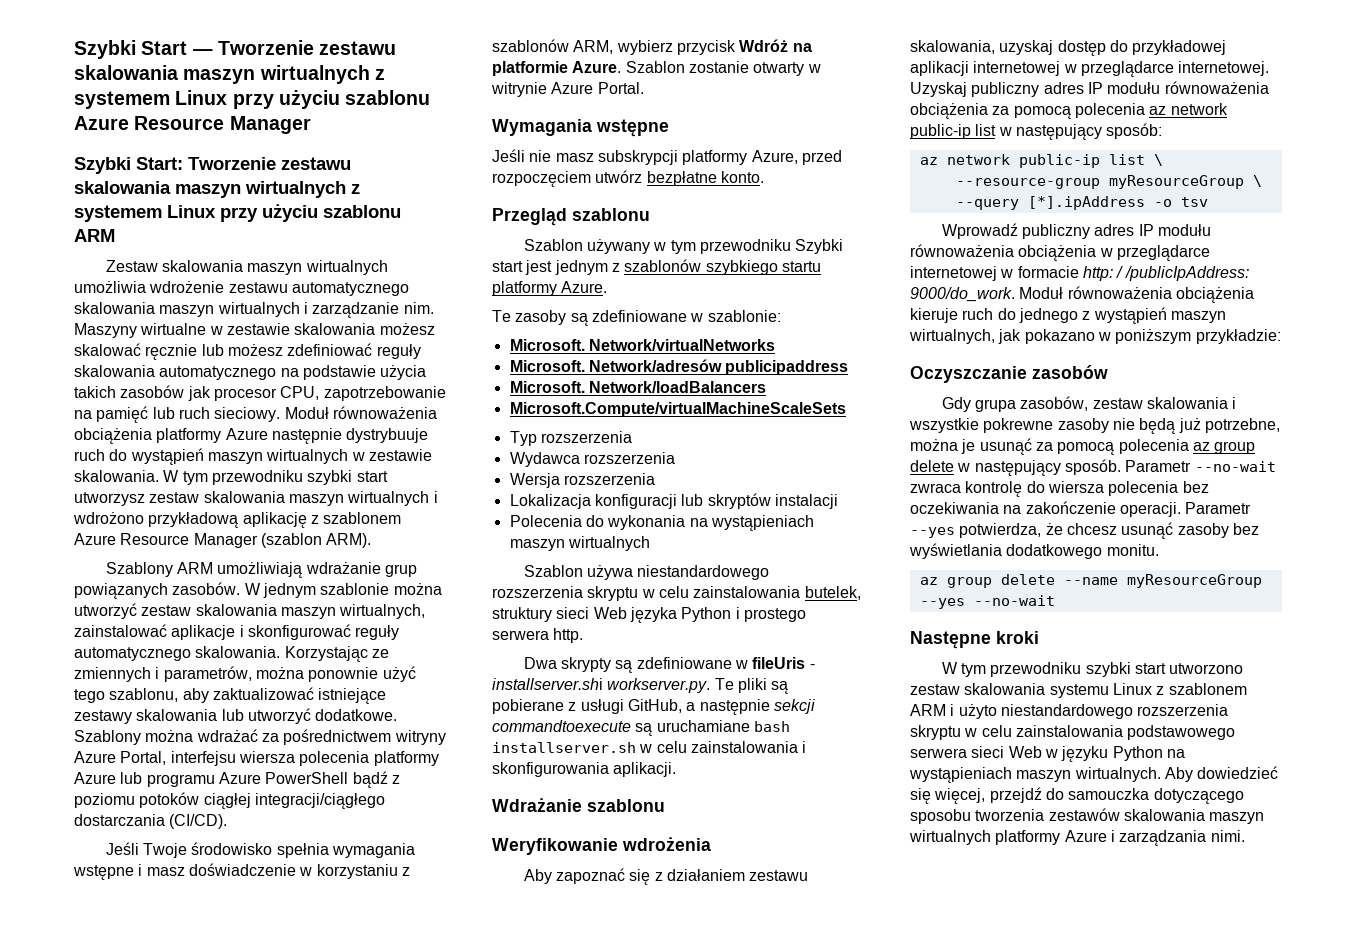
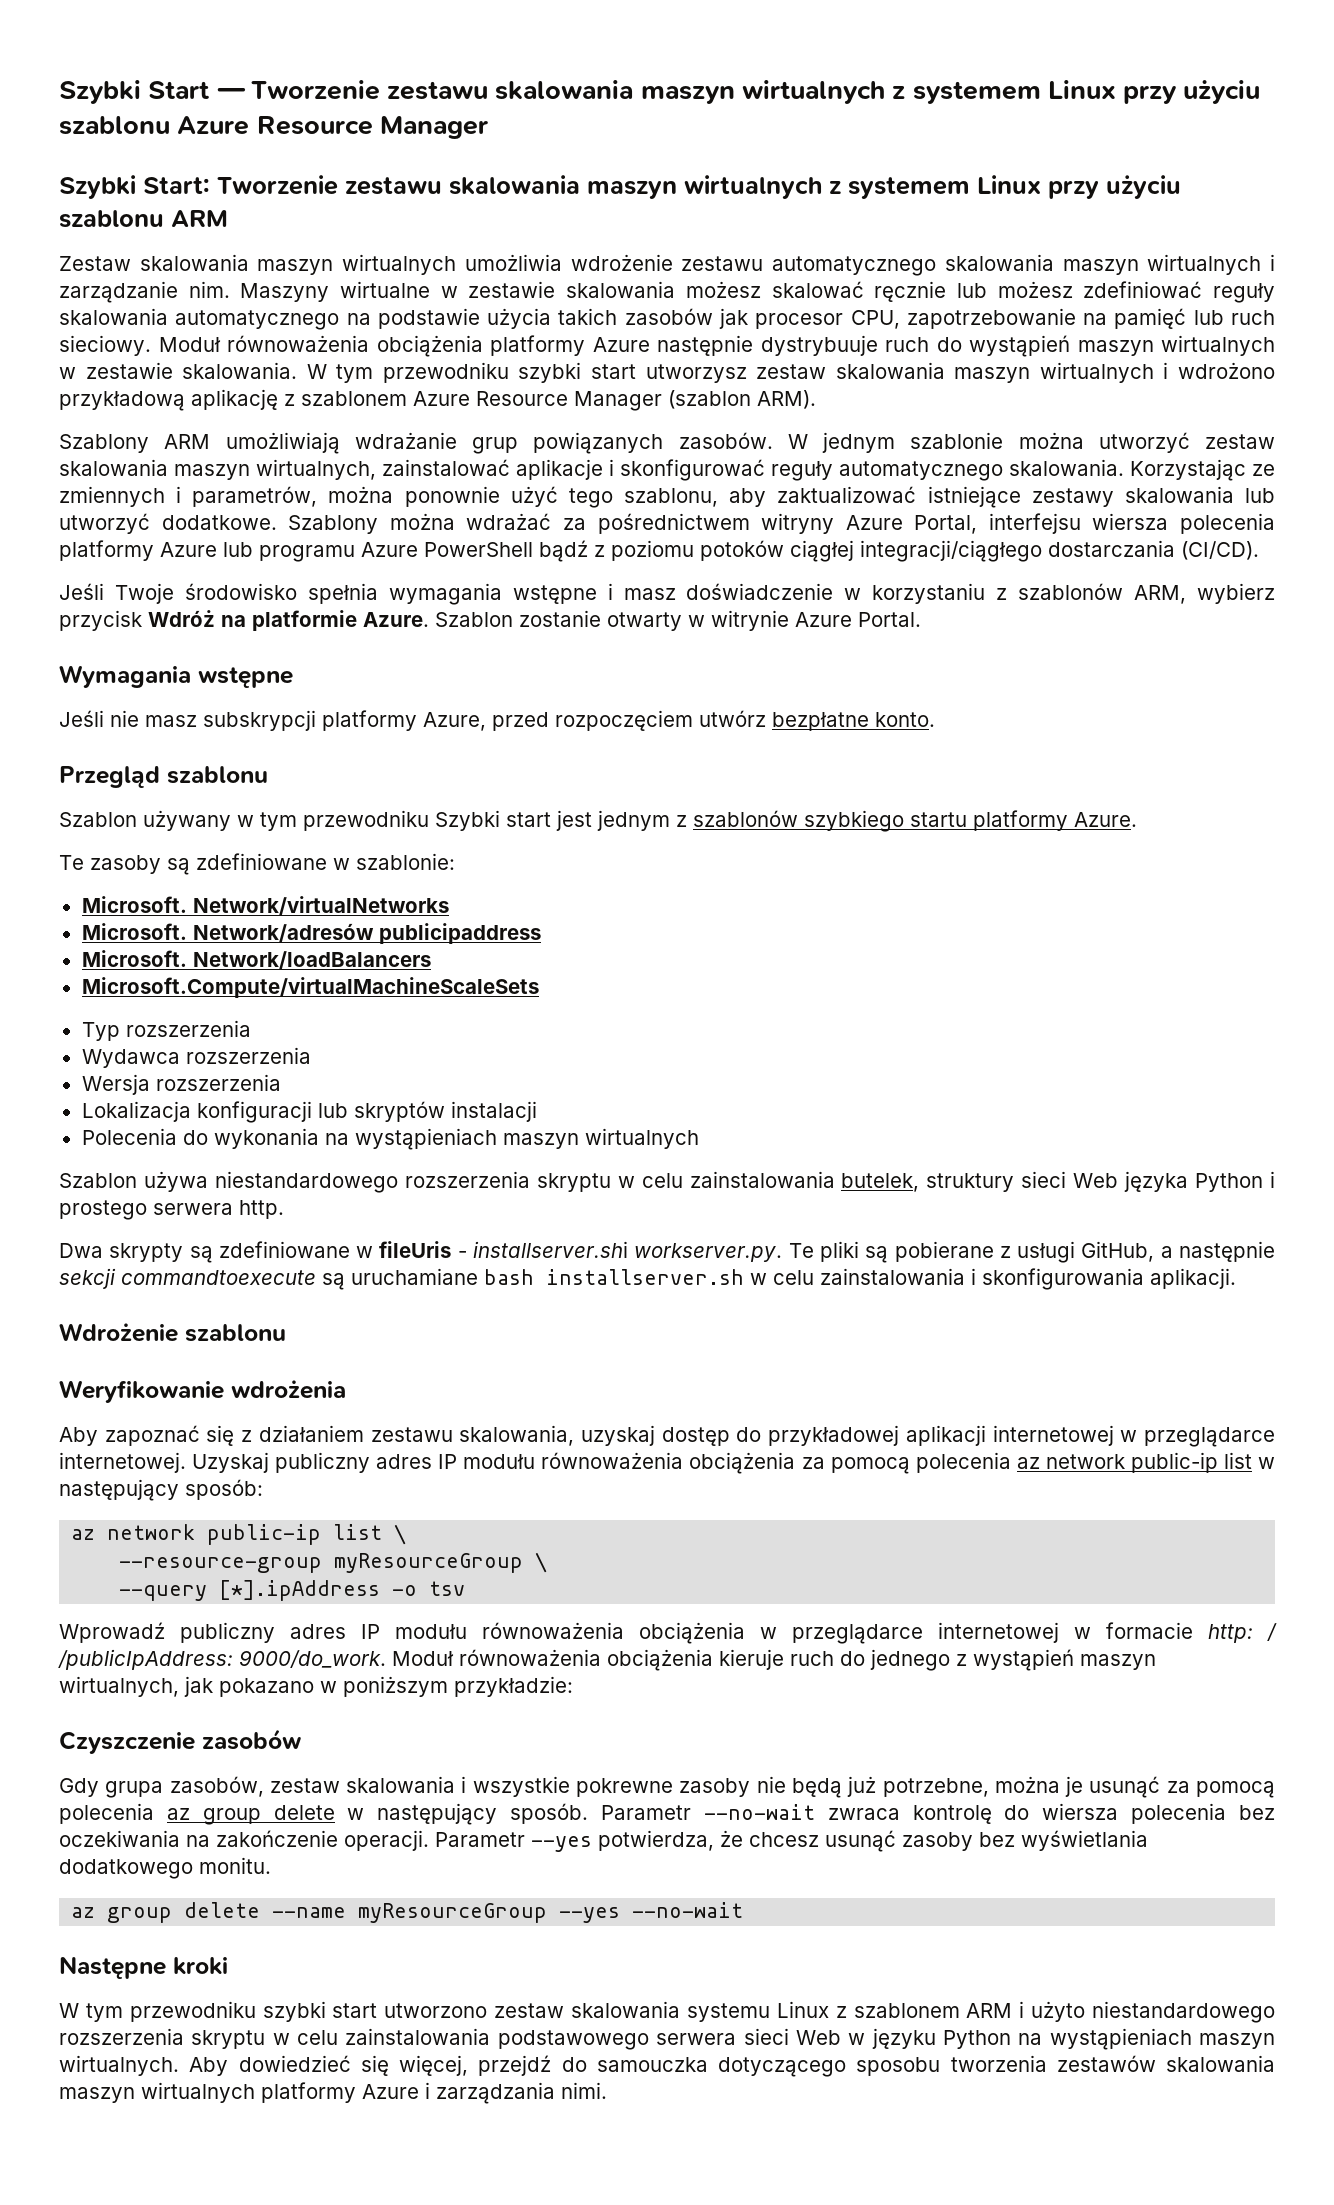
[492,798,582,812] Wdrażanie -> [59,1323,178,1342] Wdrożenie
[910,366,1027,383] Oczyszczanie -> [59,1731,195,1754] Czyszczenie

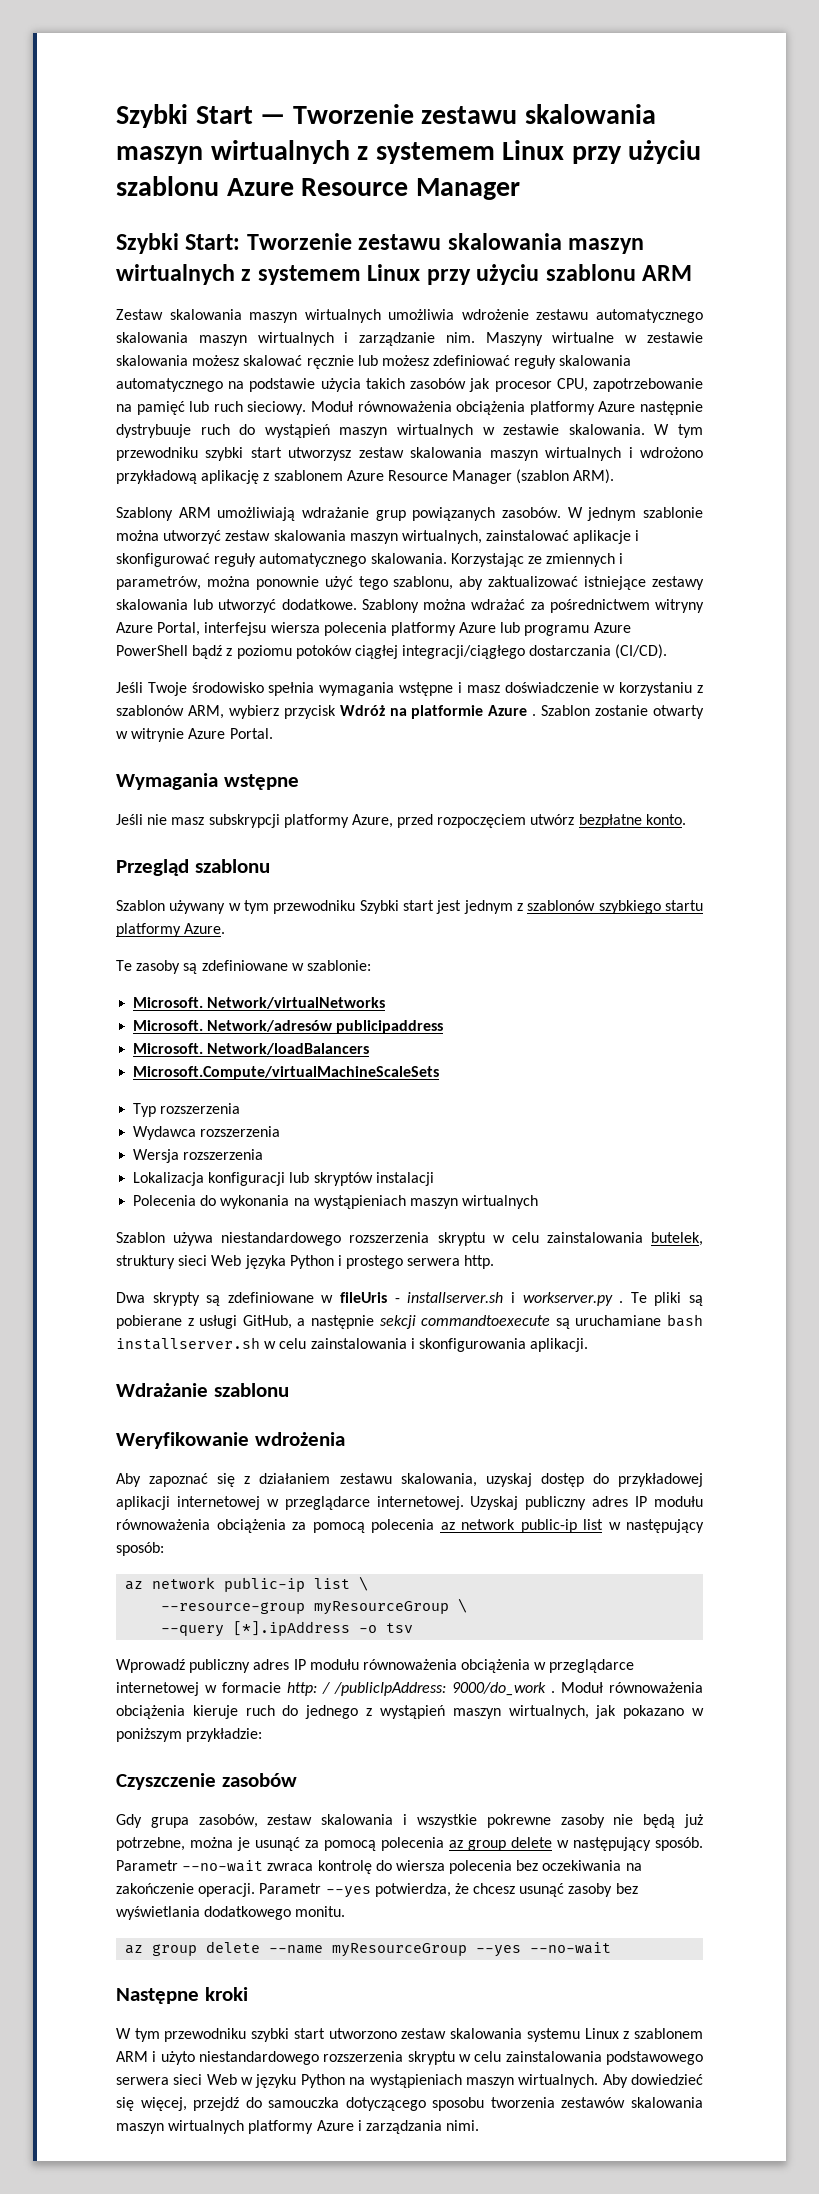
[363,612,429,627] Azure. -> [488,705,537,716] Azure .
[473,1241,783,1262] installserver.shi workserver.py. -> [407,1292,624,1306] installserver.sh i workserver.py .
[59,1323,178,1342] Wdrożenie -> [116,1383,208,1397] Wdrażanie
[239,1650,386,1668] 9000/do_work. -> [452,1682,555,1696] 9000/do_work .

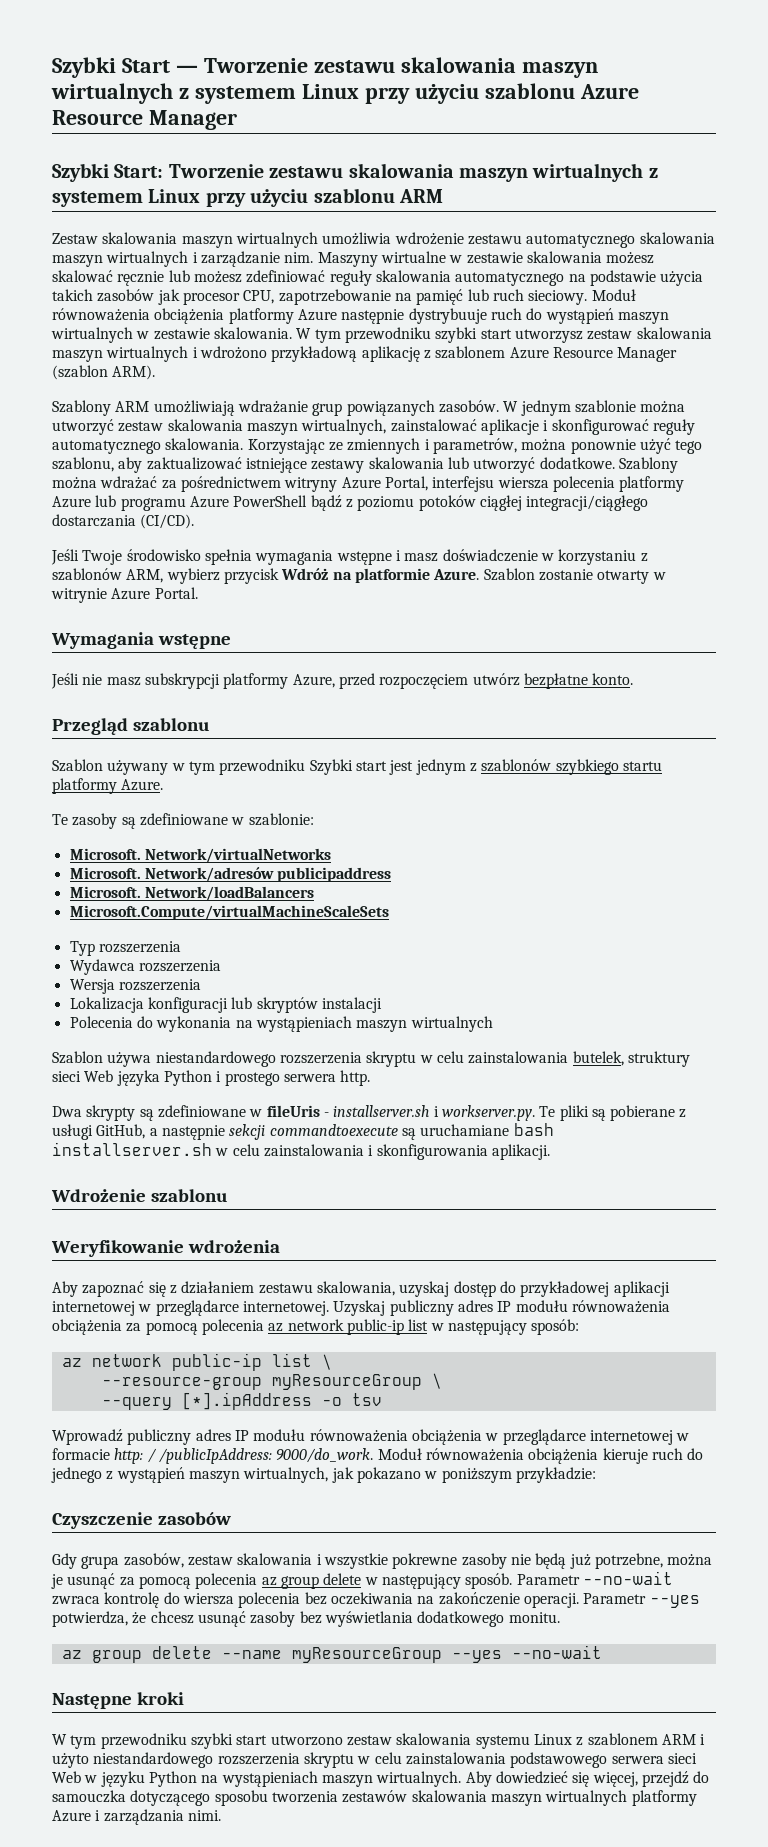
[488,705,537,716] Azure . -> [433,569,480,580] Azure.
[522,1292,624,1306] workserver.py . -> [441,1105,535,1121] workserver.py.
[116,1383,208,1397] Wdrażanie -> [51,1189,146,1202] Wdrożenie
[452,1682,555,1696] 9000/do_work . -> [276,1448,374,1463] 9000/do_work.

